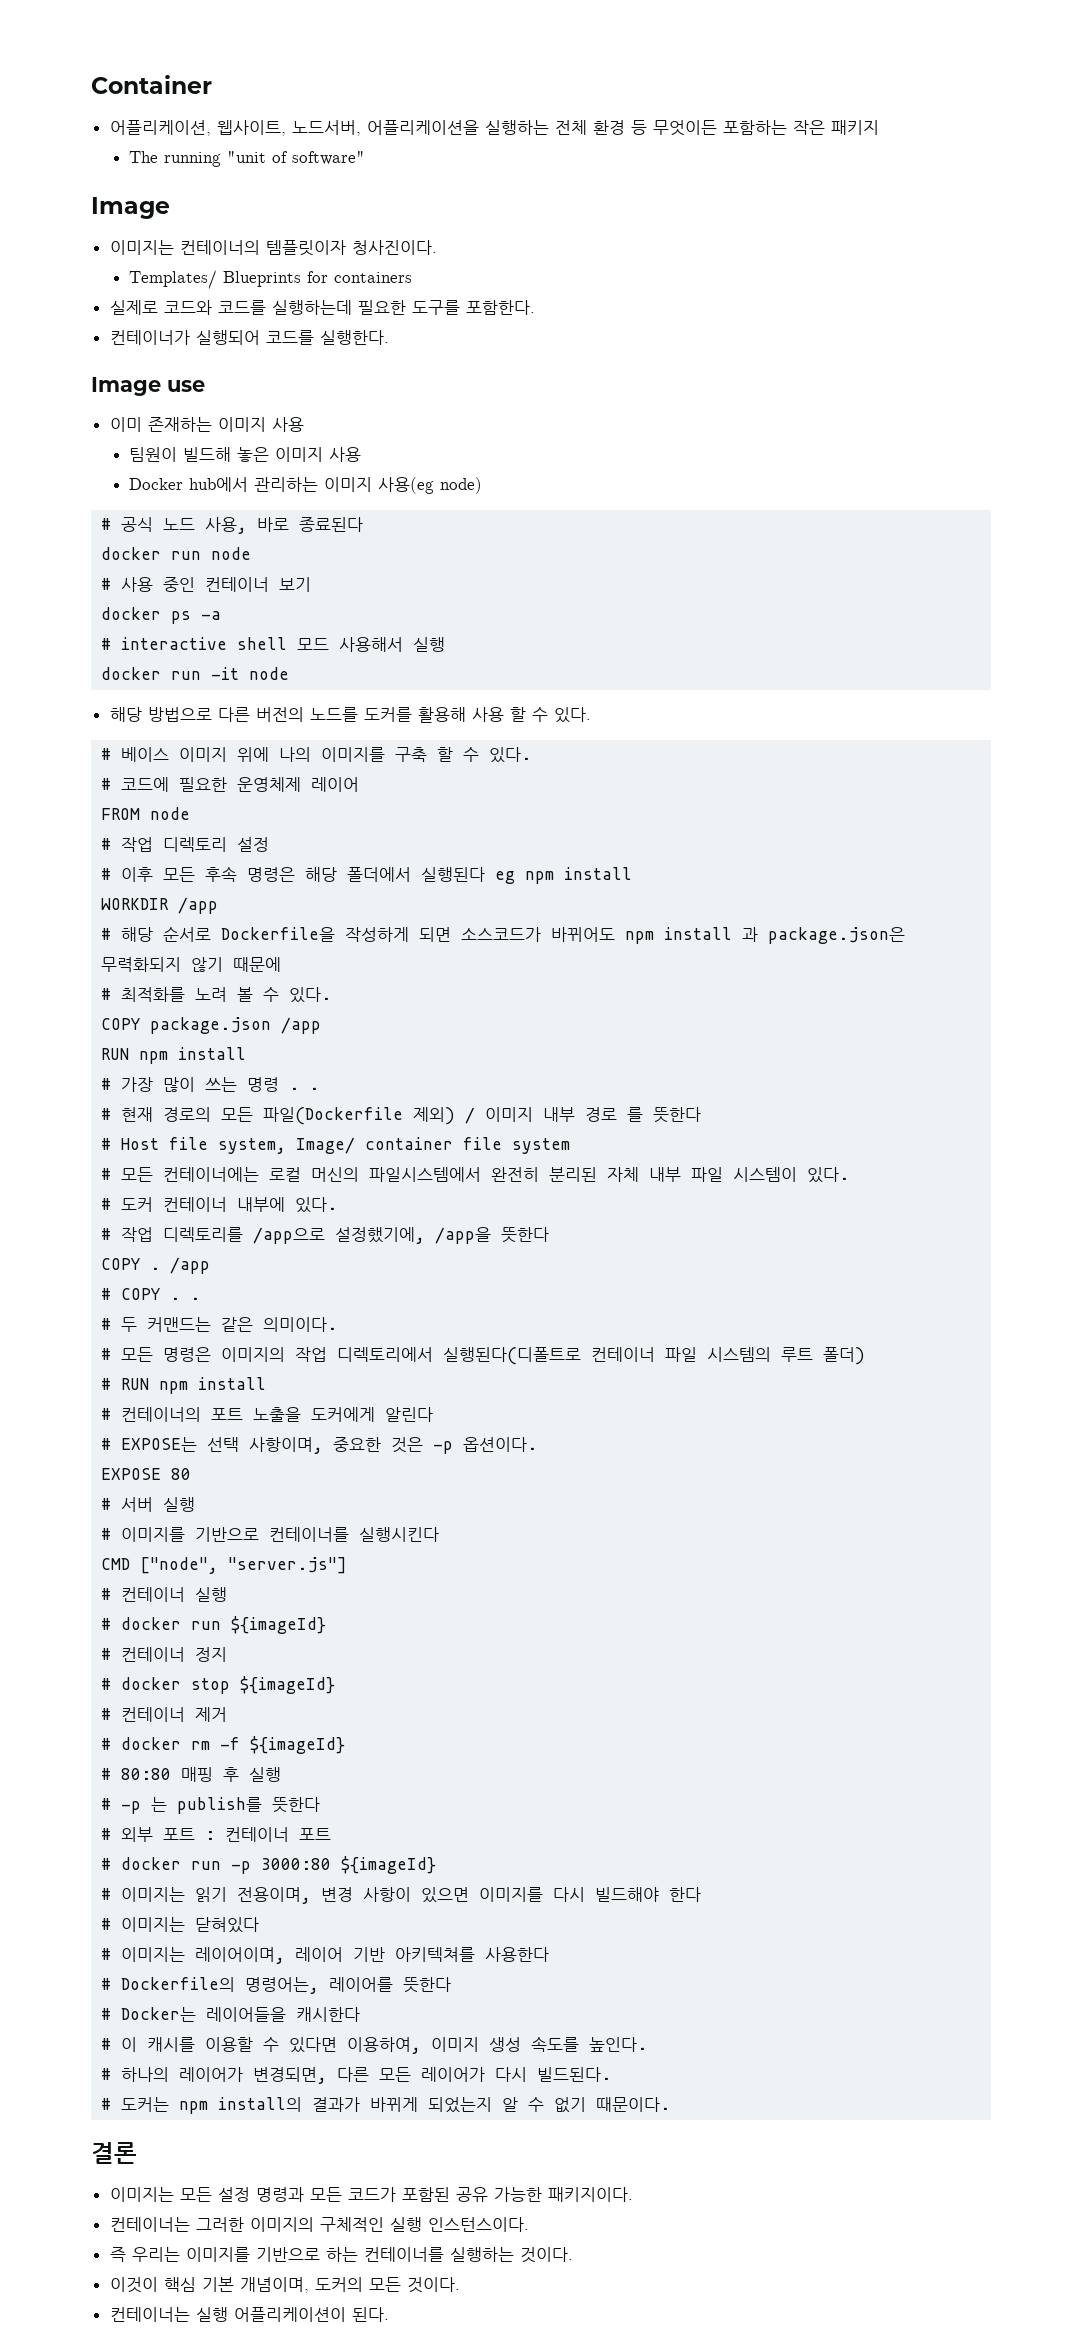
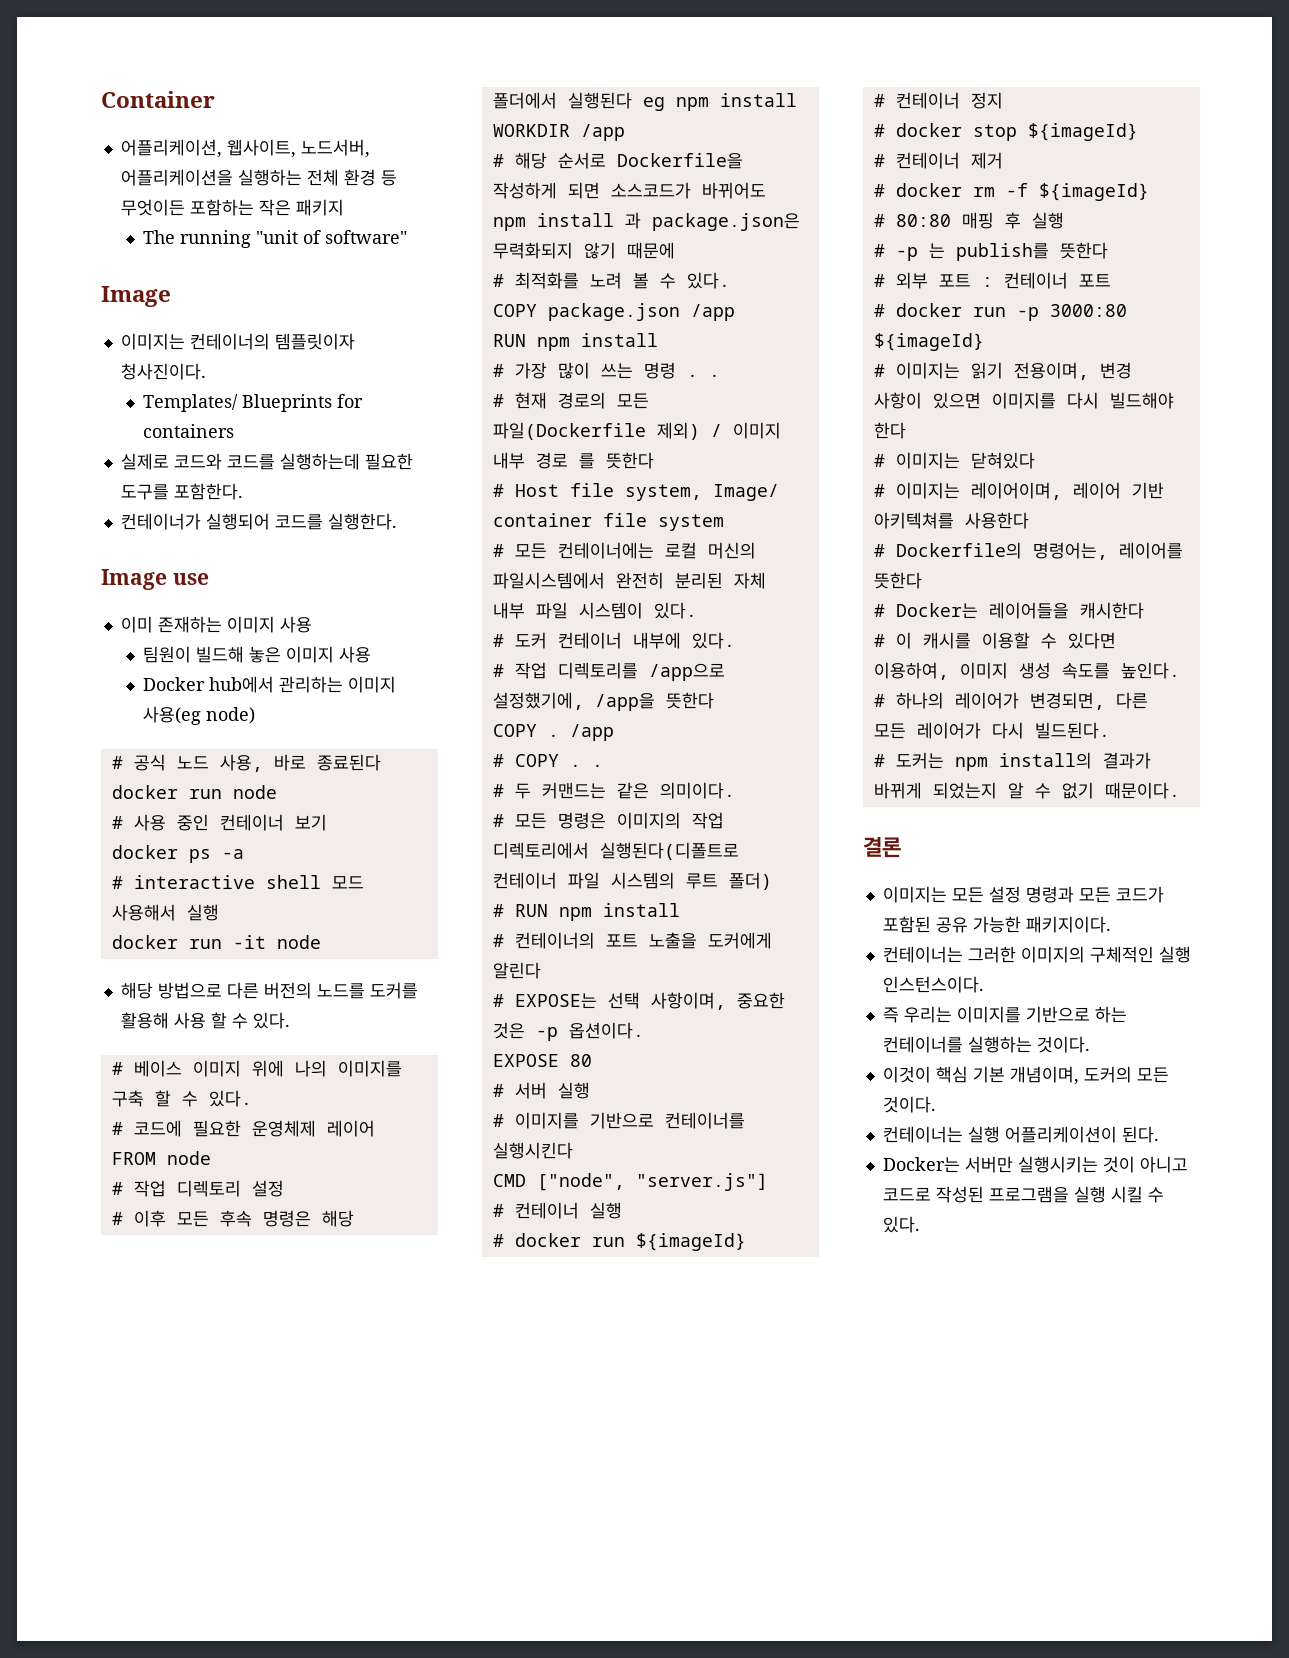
(389, 2314) none -> [882,1156,1188,1173] [882,1186,1164,1203] [882,1216,920,1233] // Docker는 서버만 실행시키는 것이 아니고 코드로 작성된 프로그램을 실행 시킬 수 있다.

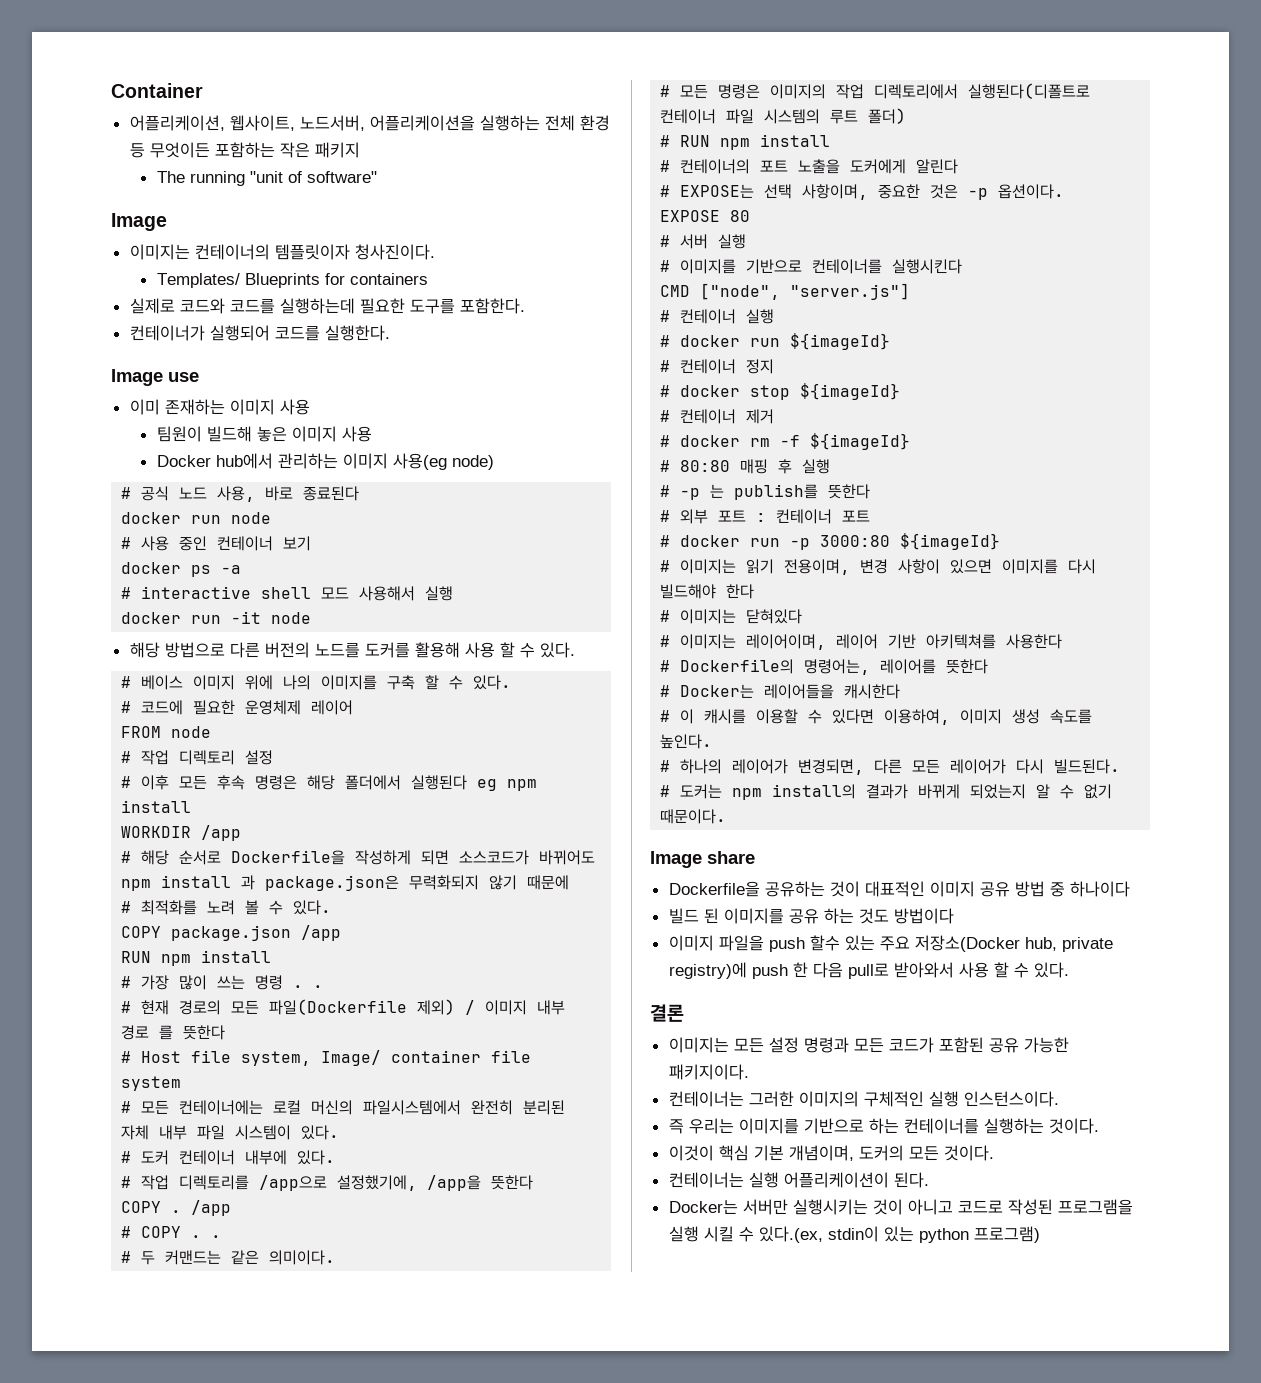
(1180, 790) none -> [650,851,755,868] [668,881,1130,897] [668,908,954,924] [668,935,1113,952] [668,962,1069,979] // Image share // Dockerfile을 공유하는 것이 대표적인 이미지 공유 방법 중 하나이다 // 빌드 된 이미지를 공유 하는 것도 방법이다 // 이미지 파일을 push 할수 있는 주요 저장소(Docker hub, private registry)에 push 한 다음 pull로 받아와서 사용 할 수 있다.
[882,1216,920,1233] 있다. -> [758,1226,1040,1243] 있다.(ex, stdin이 있는 python 프로그램)

